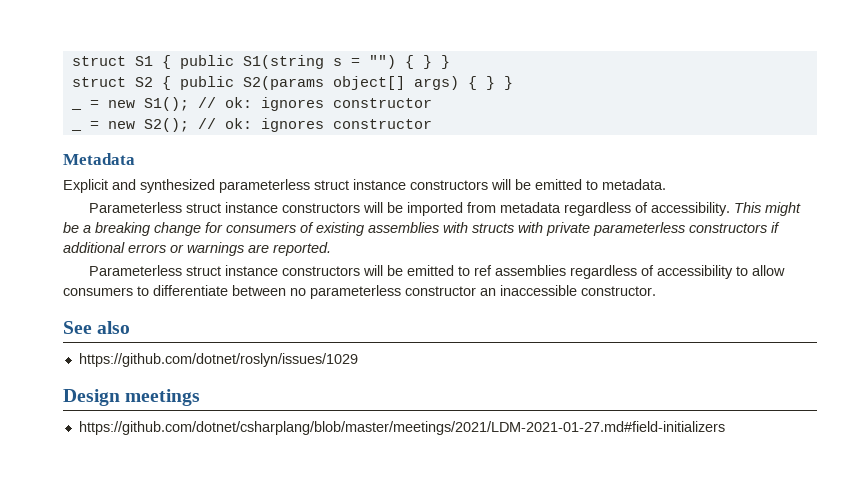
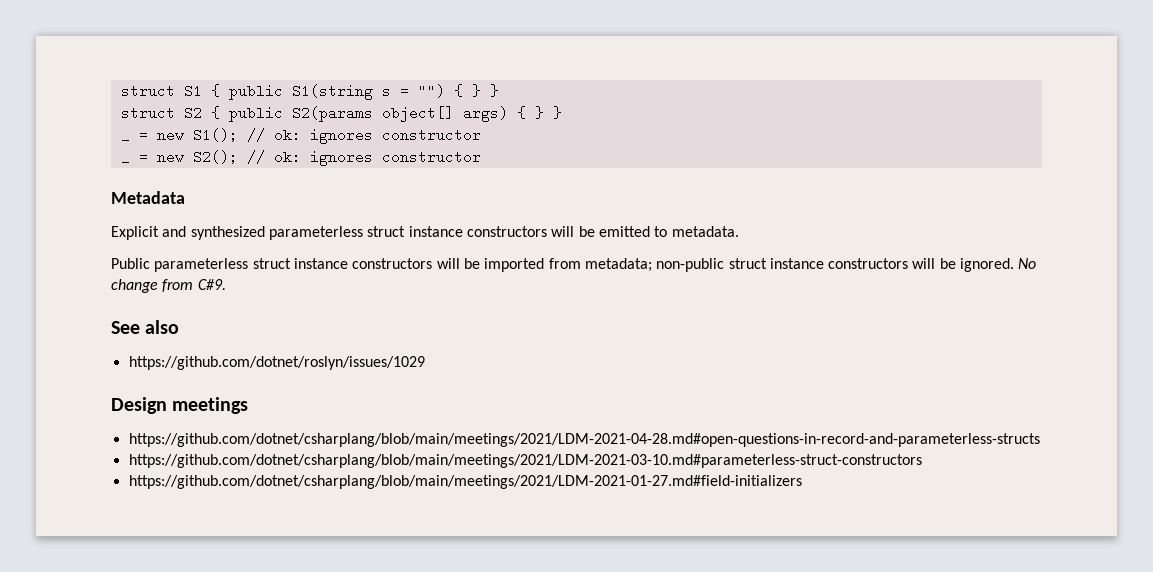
[88,202,182,213] Parameterless -> [111,258,249,272] Public parameterless
[499,202,801,216] [63,222,780,236] [63,242,331,256] [88,265,785,279] [63,285,656,299] metadata regardless of accessibility. This might be a breaking change for consumers of existing assemblies with structs with private parameterless constructors if additional errors or warnings are reported. // Parameterless struct instance constructors will be emitted to ref assemblies regardless of accessibility to allow consumers to differentiate between no parameterless constructor an inaccessible constructor. -> [584,258,1037,272] [111,279,226,293] metadata; non-public struct instance constructors will be ignored. No change from C#9.
[78,421,725,435] https://github.com/dotnet/csharplang/blob/master/meetings/2021/LDM-2021-01-27.md#field-initializers -> [128,433,1040,447] [128,454,922,468] [128,475,802,489] https://github.com/dotnet/csharplang/blob/main/meetings/2021/LDM-2021-04-28.md#open-questions-in-record-and-parameterless-structs // https://github.com/dotnet/csharplang/blob/main/meetings/2021/LDM-2021-03-10.md#parameterless-struct-constructors // https://github.com/dotnet/csharplang/blob/main/meetings/2021/LDM-2021-01-27.md#field-initializers

